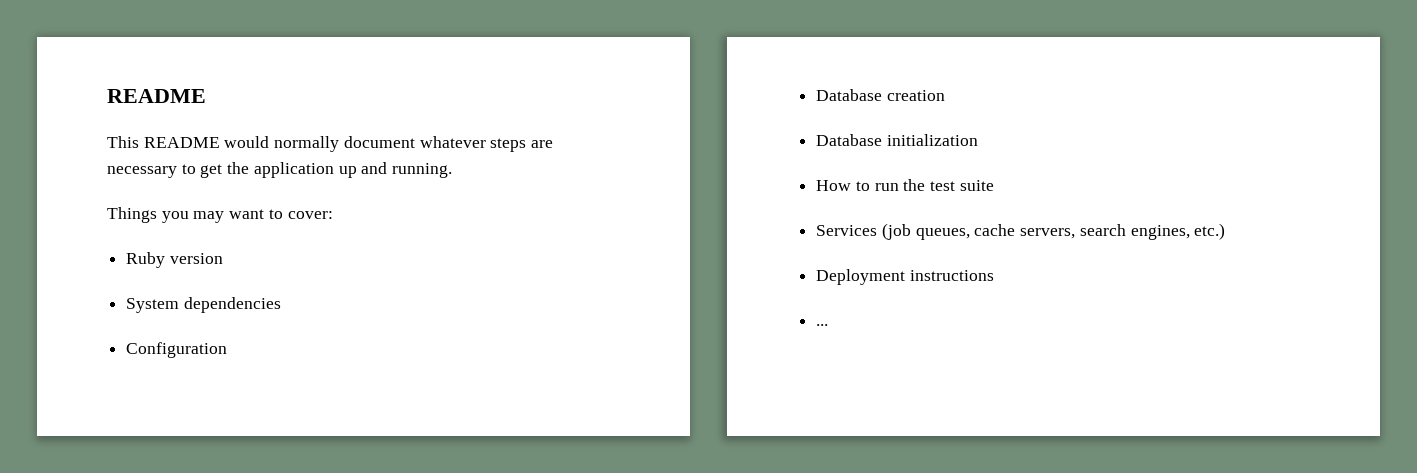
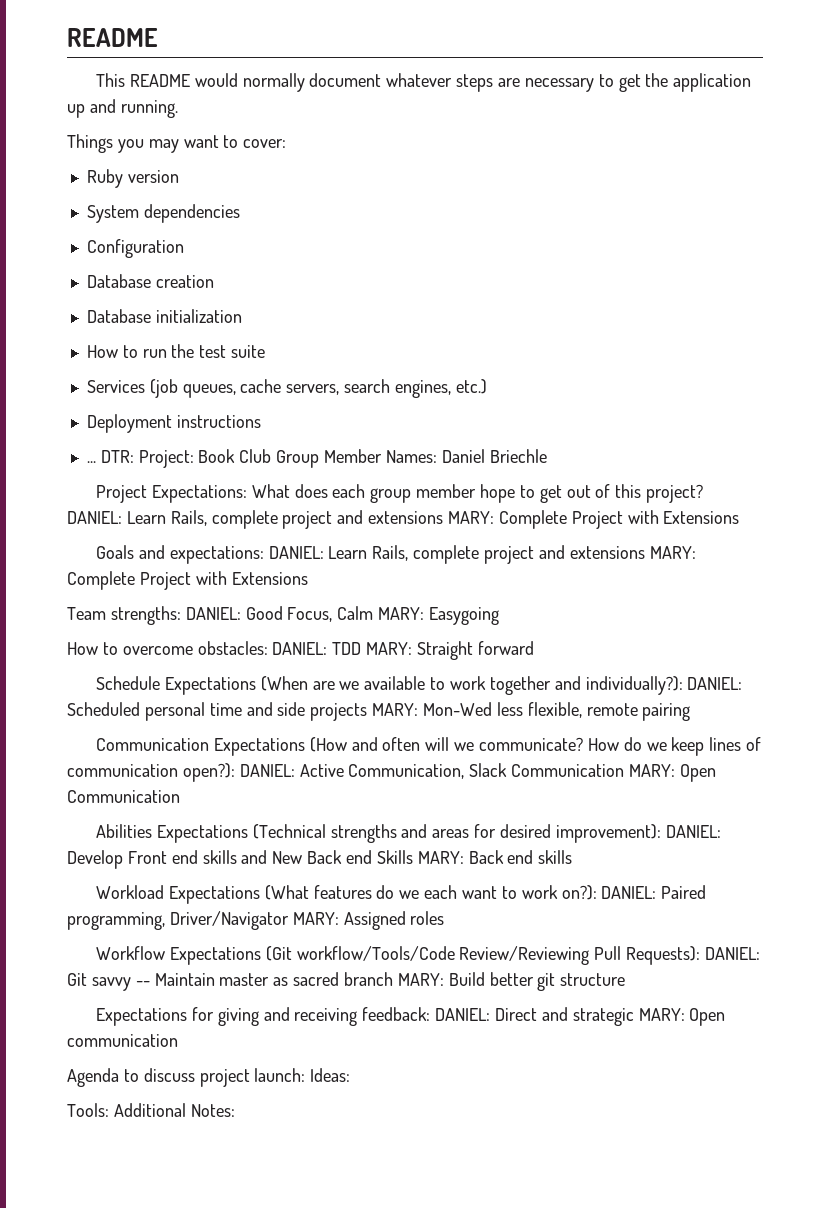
(829, 325) none -> [100,449,547,468] [95,484,704,503] [67,510,740,529] [95,545,696,564] [67,571,308,590] [67,606,499,625] [67,641,534,660] [95,676,743,695] [67,702,691,721] [95,737,762,756] [67,763,716,782] [67,790,180,803] [95,824,721,843] [67,850,573,869] [95,885,707,904] [67,911,445,930] [95,946,760,965] [67,972,626,991] [95,1007,726,1026] [67,1034,178,1047] [67,1068,351,1087] [67,1103,235,1117] DTR: Project: Book Club Group Member Names: Daniel Briechle // Project Expectations: What does each group member hope to get out of this project? DANIEL: Learn Rails, complete project and extensions MARY: Complete Project with Extensions // Goals and expectations: DANIEL: Learn Rails, complete project and extensions MARY: Complete Project with Extensions // Team strengths: DANIEL: Good Focus, Calm MARY: Easygoing // How to overcome obstacles: DANIEL: TDD MARY: Straight forward // Schedule Expectations (When are we available to work together and individually?): DANIEL: Scheduled personal time and side projects MARY: Mon-Wed less flexible, remote pairing // Communication Expectations (How and often will we communicate? How do we keep lines of communication open?): DANIEL: Active Communication, Slack Communication MARY: Open Communication // Abilities Expectations (Technical strengths and areas for desired improvement): DANIEL: Develop Front end skills and New Back end Skills MARY: Back end skills // Workload Expectations (What features do we each want to work on?): DANIEL: Paired programming, Driver/Navigator MARY: Assigned roles // Workflow Expectations (Git workflow/Tools/Code Review/Reviewing Pull Requests): DANIEL: Git savvy -- Maintain master as sacred branch MARY: Build better git structure // Expectations for giving and receiving feedback: DANIEL: Direct and strategic MARY: Open communication // Agenda to discuss project launch: Ideas: // Tools: Additional Notes:

